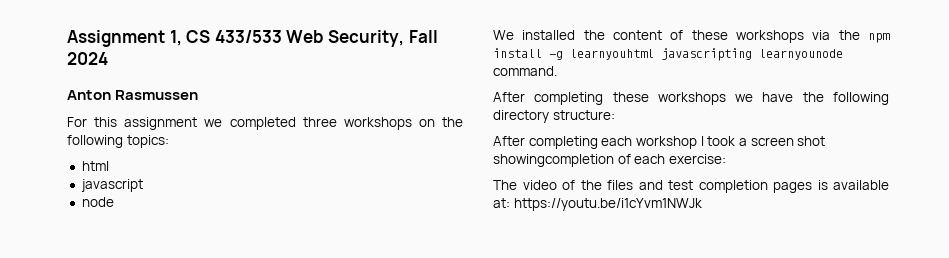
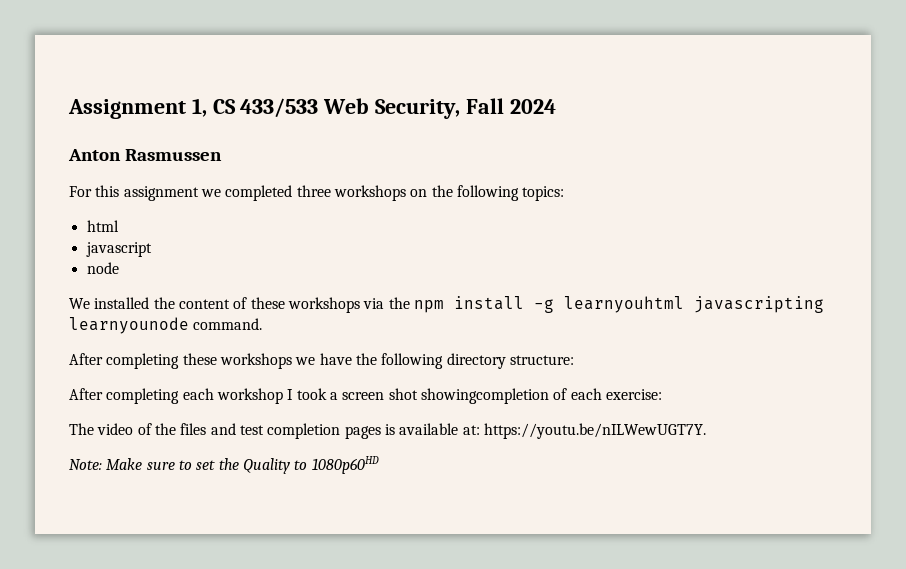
[513,198,702,211] https://youtu.be/i1cYvm1NWJk -> [483,423,706,439] [69,456,379,474] https://youtu.be/nILWewUGT7Y. // Note: Make sure to set the Quality to 1080p60HD

